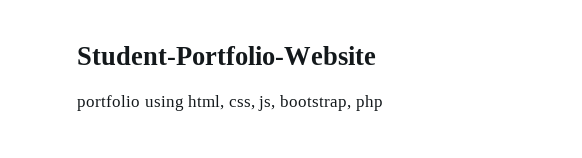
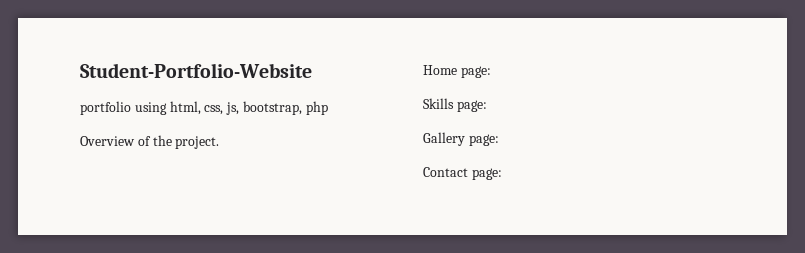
(383, 103) none -> [80,135,220,149] [423,65,491,78] [423,98,487,112] [423,132,499,146] [423,167,502,180] // Overview of the project. // Home page: // Skills page: // Gallery page: // Contact page:

